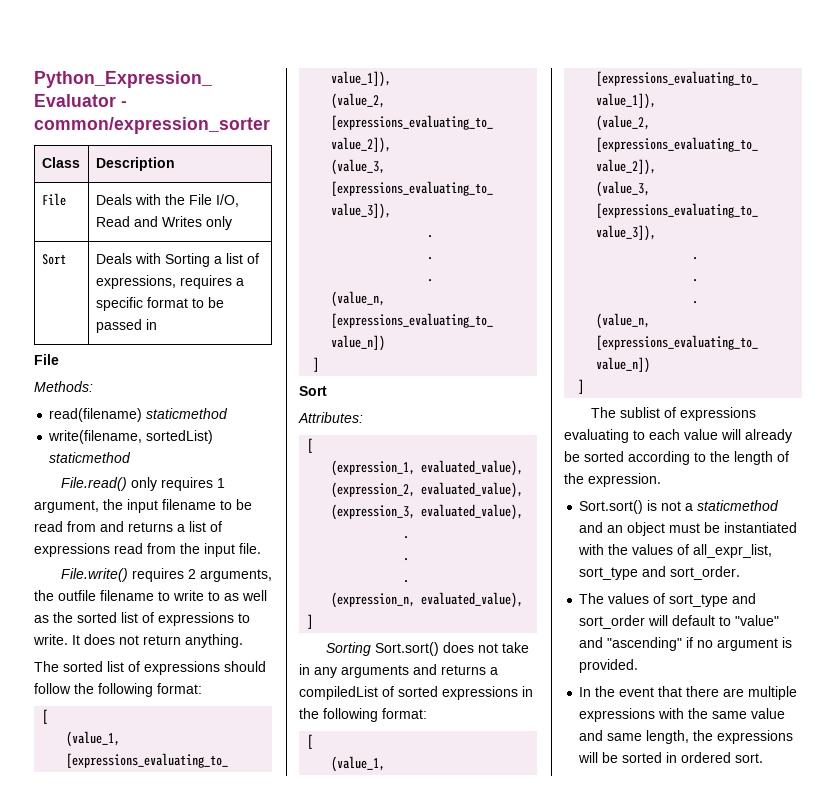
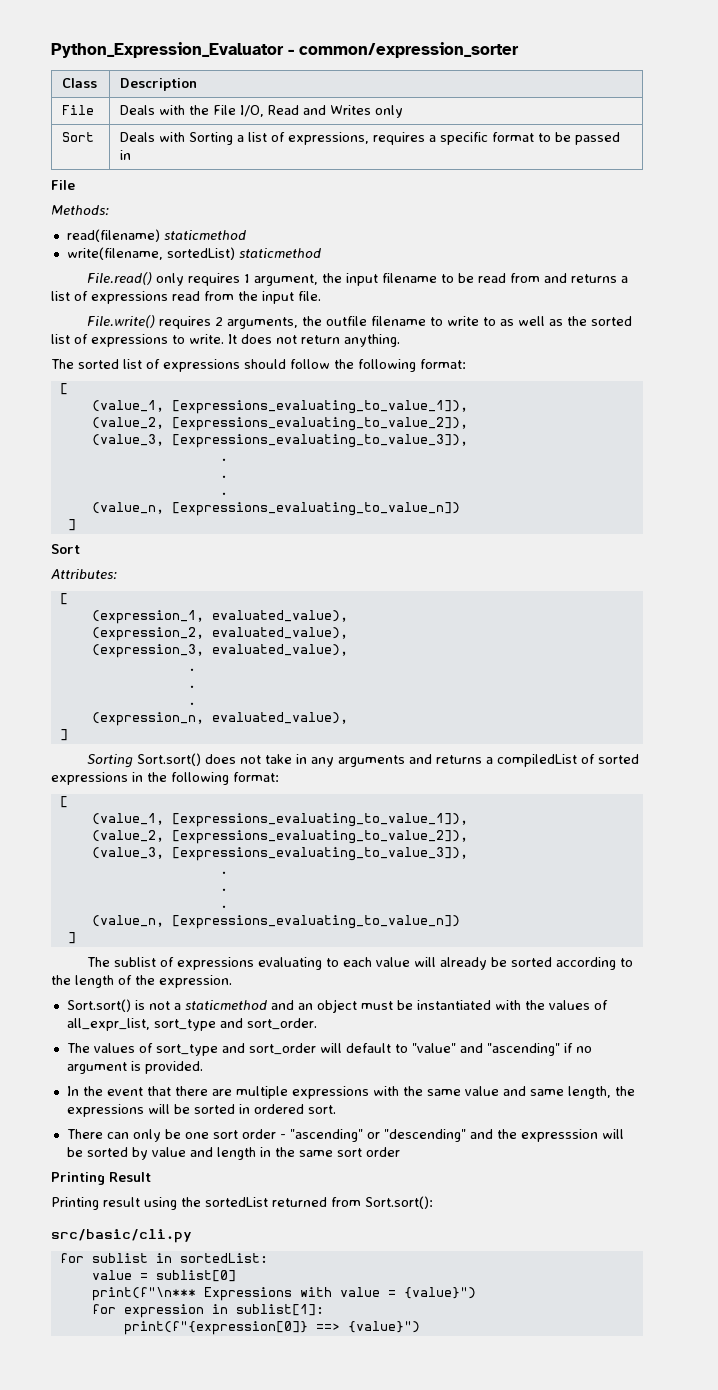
(764, 758) none -> [66,1129,624,1142] [66,1147,400,1160] [51,1172,151,1185] [51,1196,433,1210] [51,1229,192,1243] [59,1253,268,1263] [91,1270,236,1282] [91,1287,476,1301] [91,1304,324,1318] [123,1321,420,1335] // There can only be one sort order - "ascending" or "descending" and the expresssion will be sorted by value and length in the same sort order // Printing Result // Printing result using the sortedList returned from Sort.sort(): // src/basic/cli.py // for sublist in sortedList: // value = sublist[0] // print(f"\n*** Expressions with value = {value}") // for expression in sublist[1]: // print(f"{expression[0]} ==> {value}")

